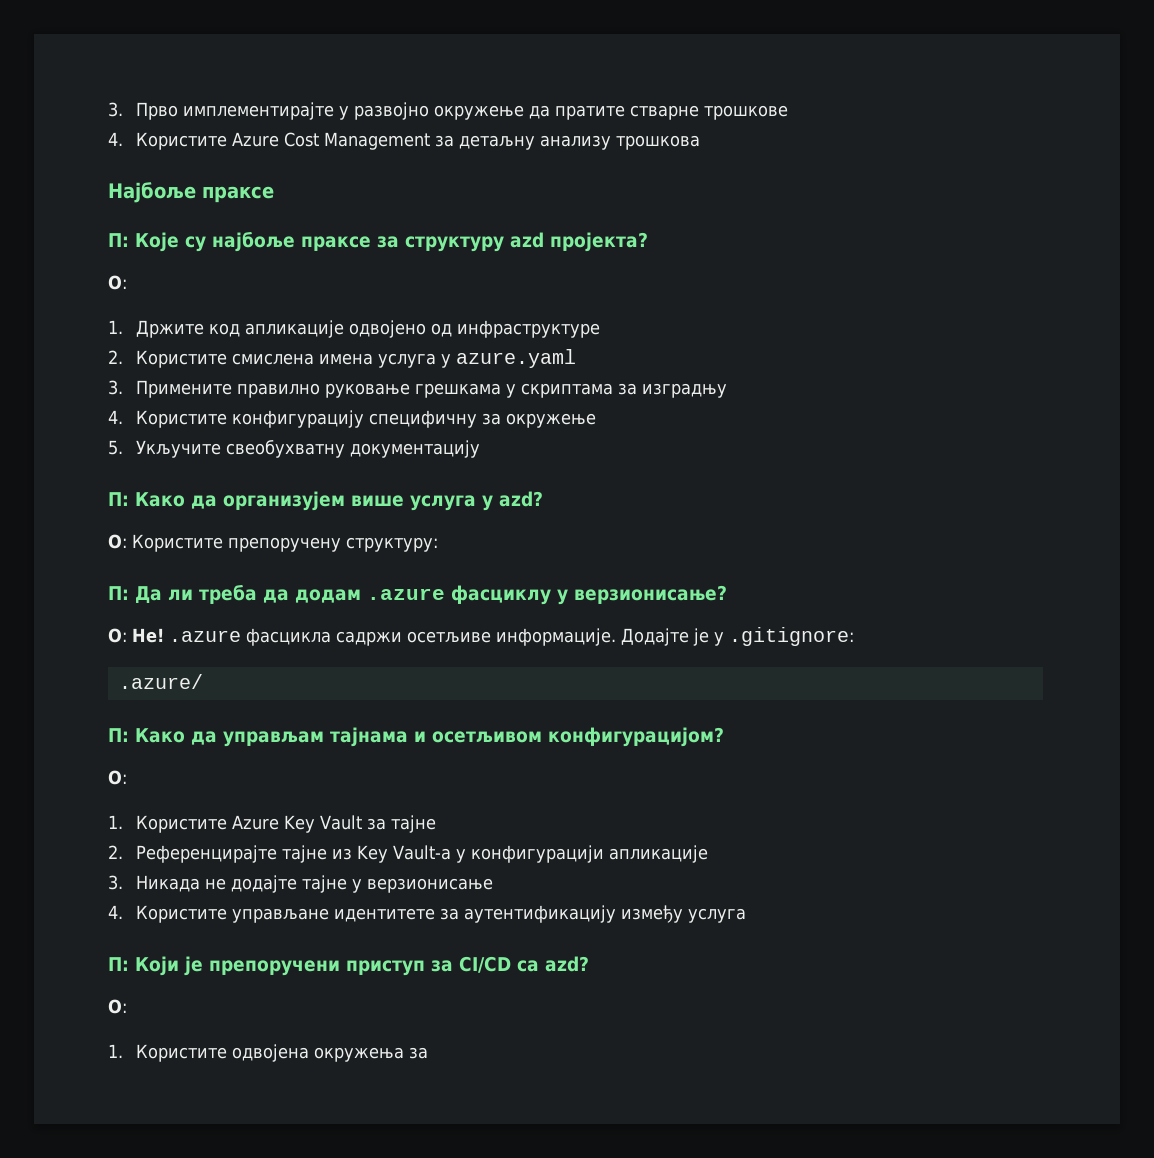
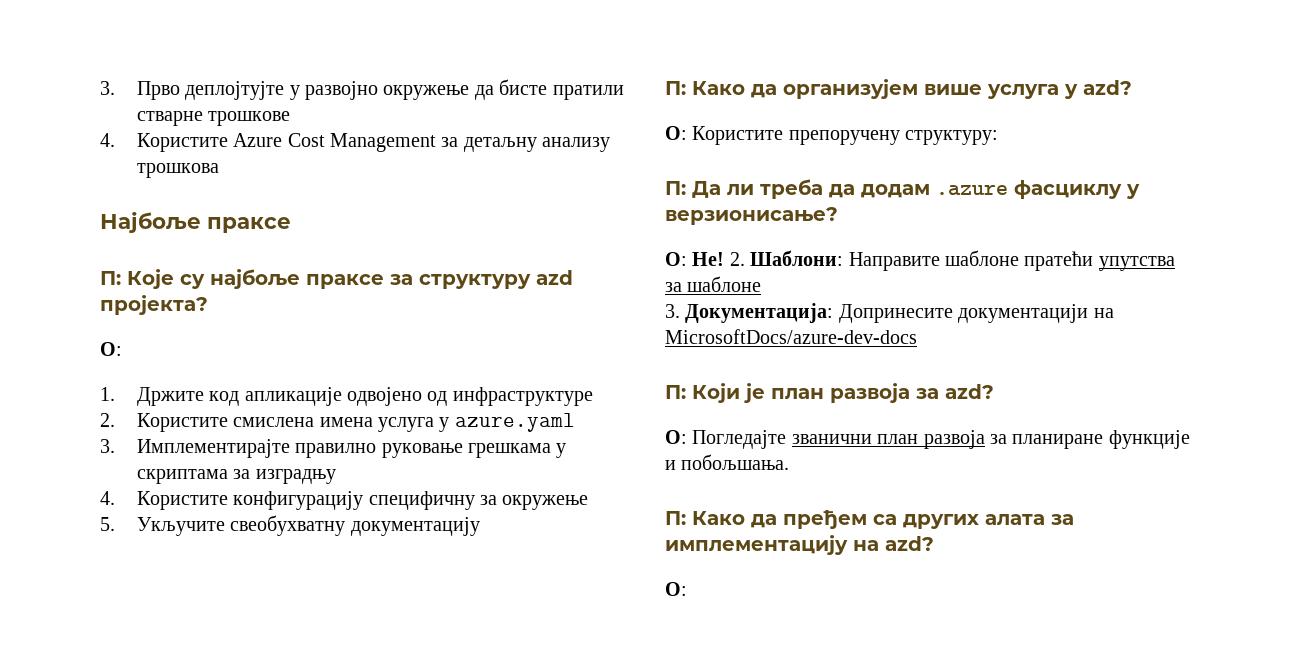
[183,102,335,120] имплементирајте -> [185,81,285,100] деплојтујте
[555,105,626,120] пратите -> [499,79,624,100] бисте пратили
[136,380,233,398] Примените -> [136,439,290,458] Имплементирајте
[169,627,854,646] [118,674,203,689] [108,727,724,747] [108,770,127,785] [108,815,437,833] [108,845,709,863] [108,875,494,893] [108,905,747,923] [108,956,589,976] [108,999,127,1014] [108,1044,429,1062] .azure фасцикла садржи осетљиве информације. Додајте је у .gitignore: // .azure/ // П: Како да управљам тајнама и осетљивом конфигурацијом? // О: // 1. Користите Azure Key Vault за тајне // 2. Референцирајте тајне из Key Vault-а у конфигурацији апликације // 3. Никада не додајте тајне у верзионисање // 4. Користите управљане идентитете за аутентификацију између услуга // П: Који је препоручени приступ за CI/CD са azd? // О: // 1. Користите одвојена окружења за -> [729,250,1175,271] [665,276,762,292] [665,303,1114,323] [665,329,917,344] [665,383,994,403] [665,430,1190,449] [665,454,790,470] [665,510,1074,529] [665,535,934,555] [665,582,687,596] 2. Шаблони: Направите шаблоне пратећи упутства за шаблоне // 3. Документација: Допринесите документацији на MicrosoftDocs/azure-dev-docs // П: Који је план развоја за azd? // О: Погледајте званични план развоја за планиране функције и побољшања. // П: Како да пређем са других алата за имплементацију на azd? // О:

